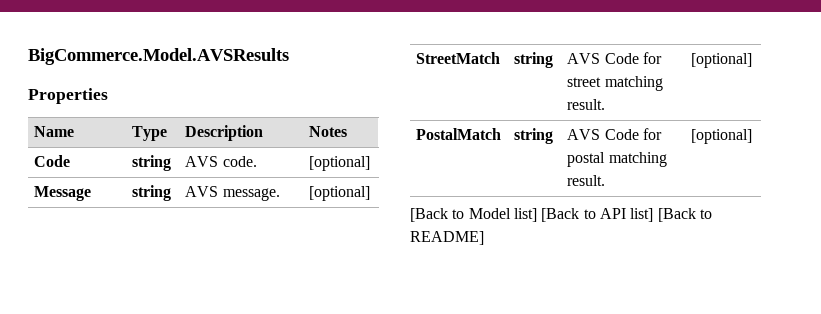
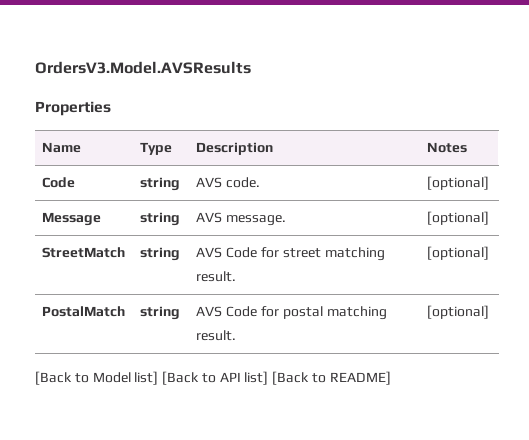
[28,48,289,65] BigCommerce.Model.AVSResults -> [35,61,251,74] OrdersV3.Model.AVSResults

